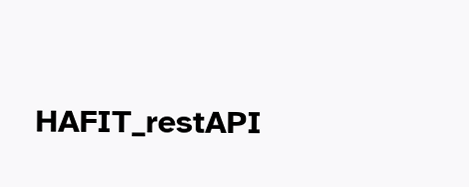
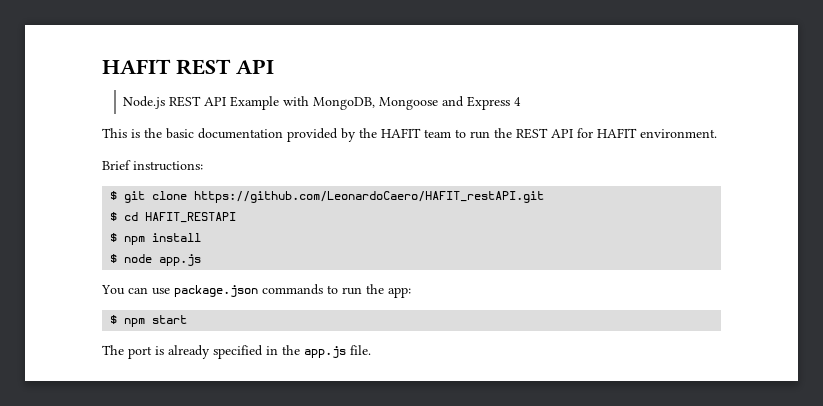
[35,110,262,138] HAFIT_restAPI -> [102,59,274,75] [123,96,522,110] [102,128,717,142] [102,160,203,171] [110,191,545,203] [110,212,237,223] [110,233,202,245] [110,254,202,266] [101,284,411,298] [110,315,188,327] [102,345,371,359] HAFIT REST API // Node.js REST API Example with MongoDB, Mongoose and Express 4 // This is the basic documentation provided by the HAFIT team to run the REST API for HAFIT environment. // Brief instructions: // $ git clone https://github.com/LeonardoCaero/HAFIT_restAPI.git // $ cd HAFIT_RESTAPI // $ npm install // $ node app.js // You can use package.json commands to run the app: // $ npm start // The port is already specified in the app.js file.

